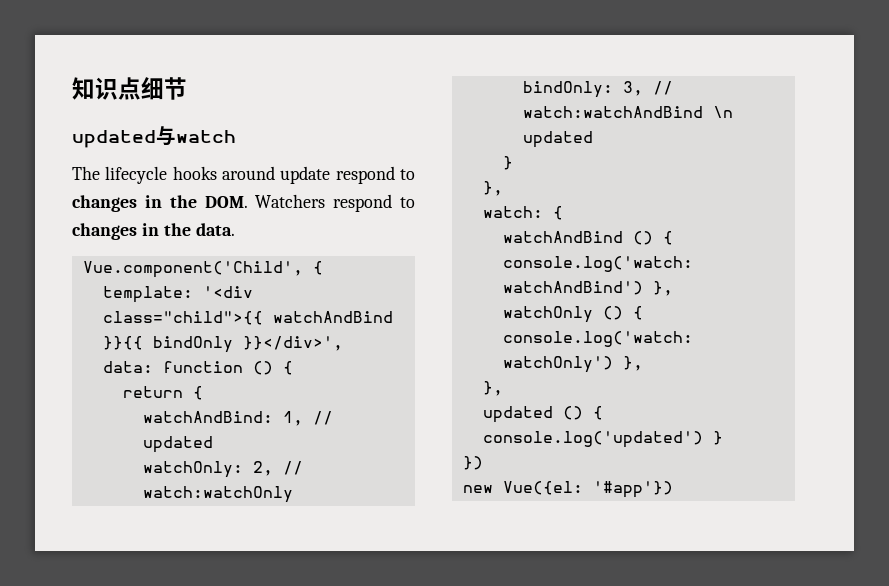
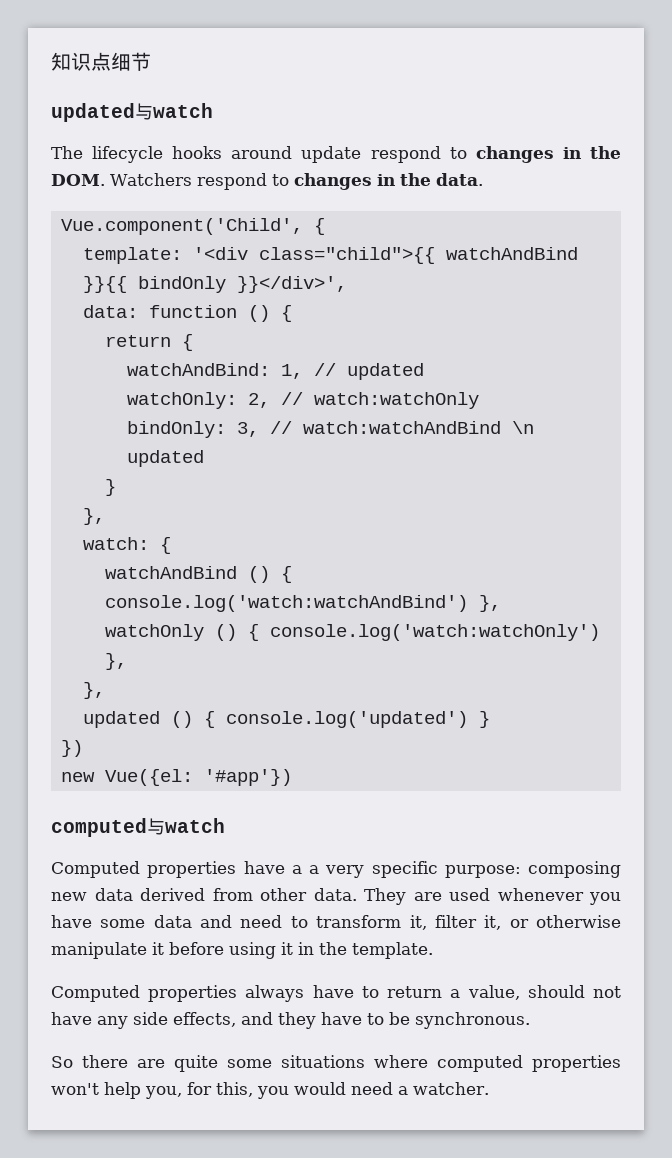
(673, 489) none -> [51,818,225,837] [51,861,621,878] [51,888,621,905] [51,915,622,930] [51,942,433,959] [51,985,621,1002] [51,1012,530,1029] [51,1055,621,1072] [51,1082,489,1099] // computed与watch // Computed properties have a a very specific purpose: composing new data derived from other data. They are used whenever you have some data and need to transform it, filter it, or otherwise manipulate it before using it in the template. // Computed properties always have to return a value, should not have any side effects, and they have to be synchronous. // So there are quite some situations where computed properties won't help you, for this, you would need a watcher.

